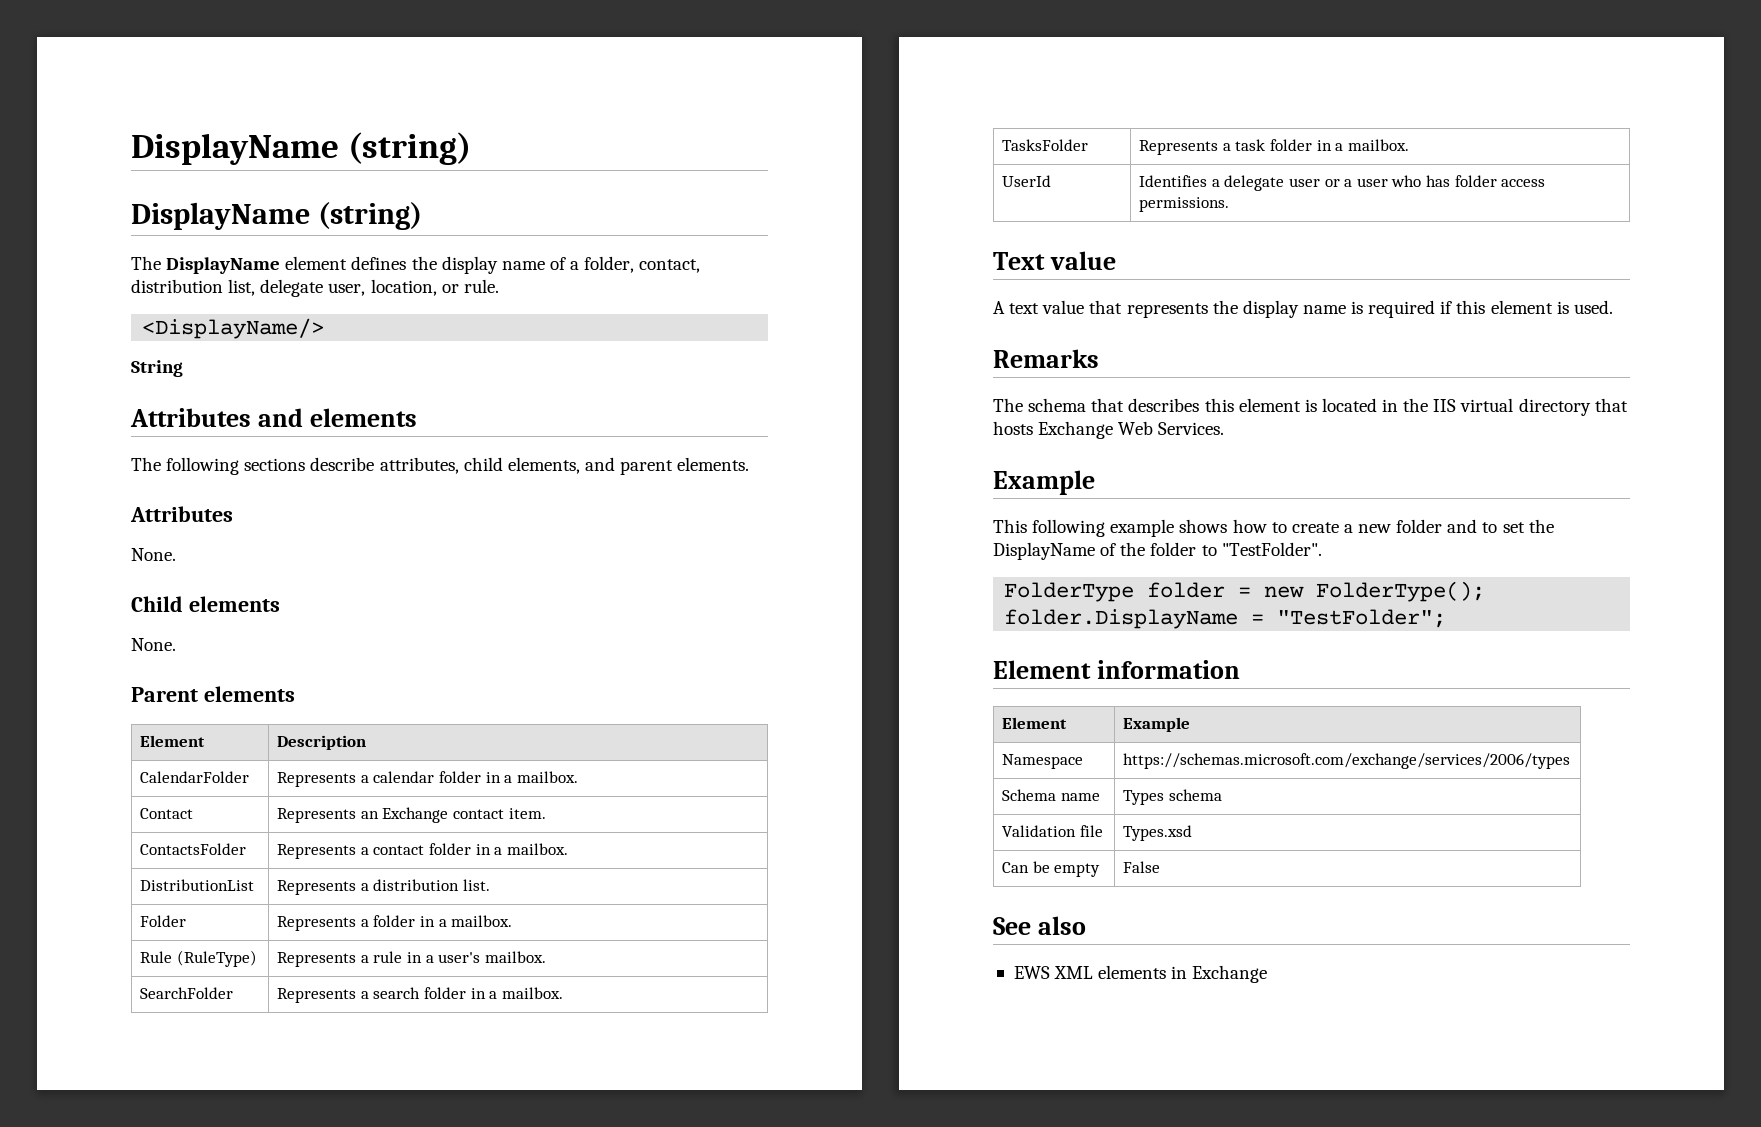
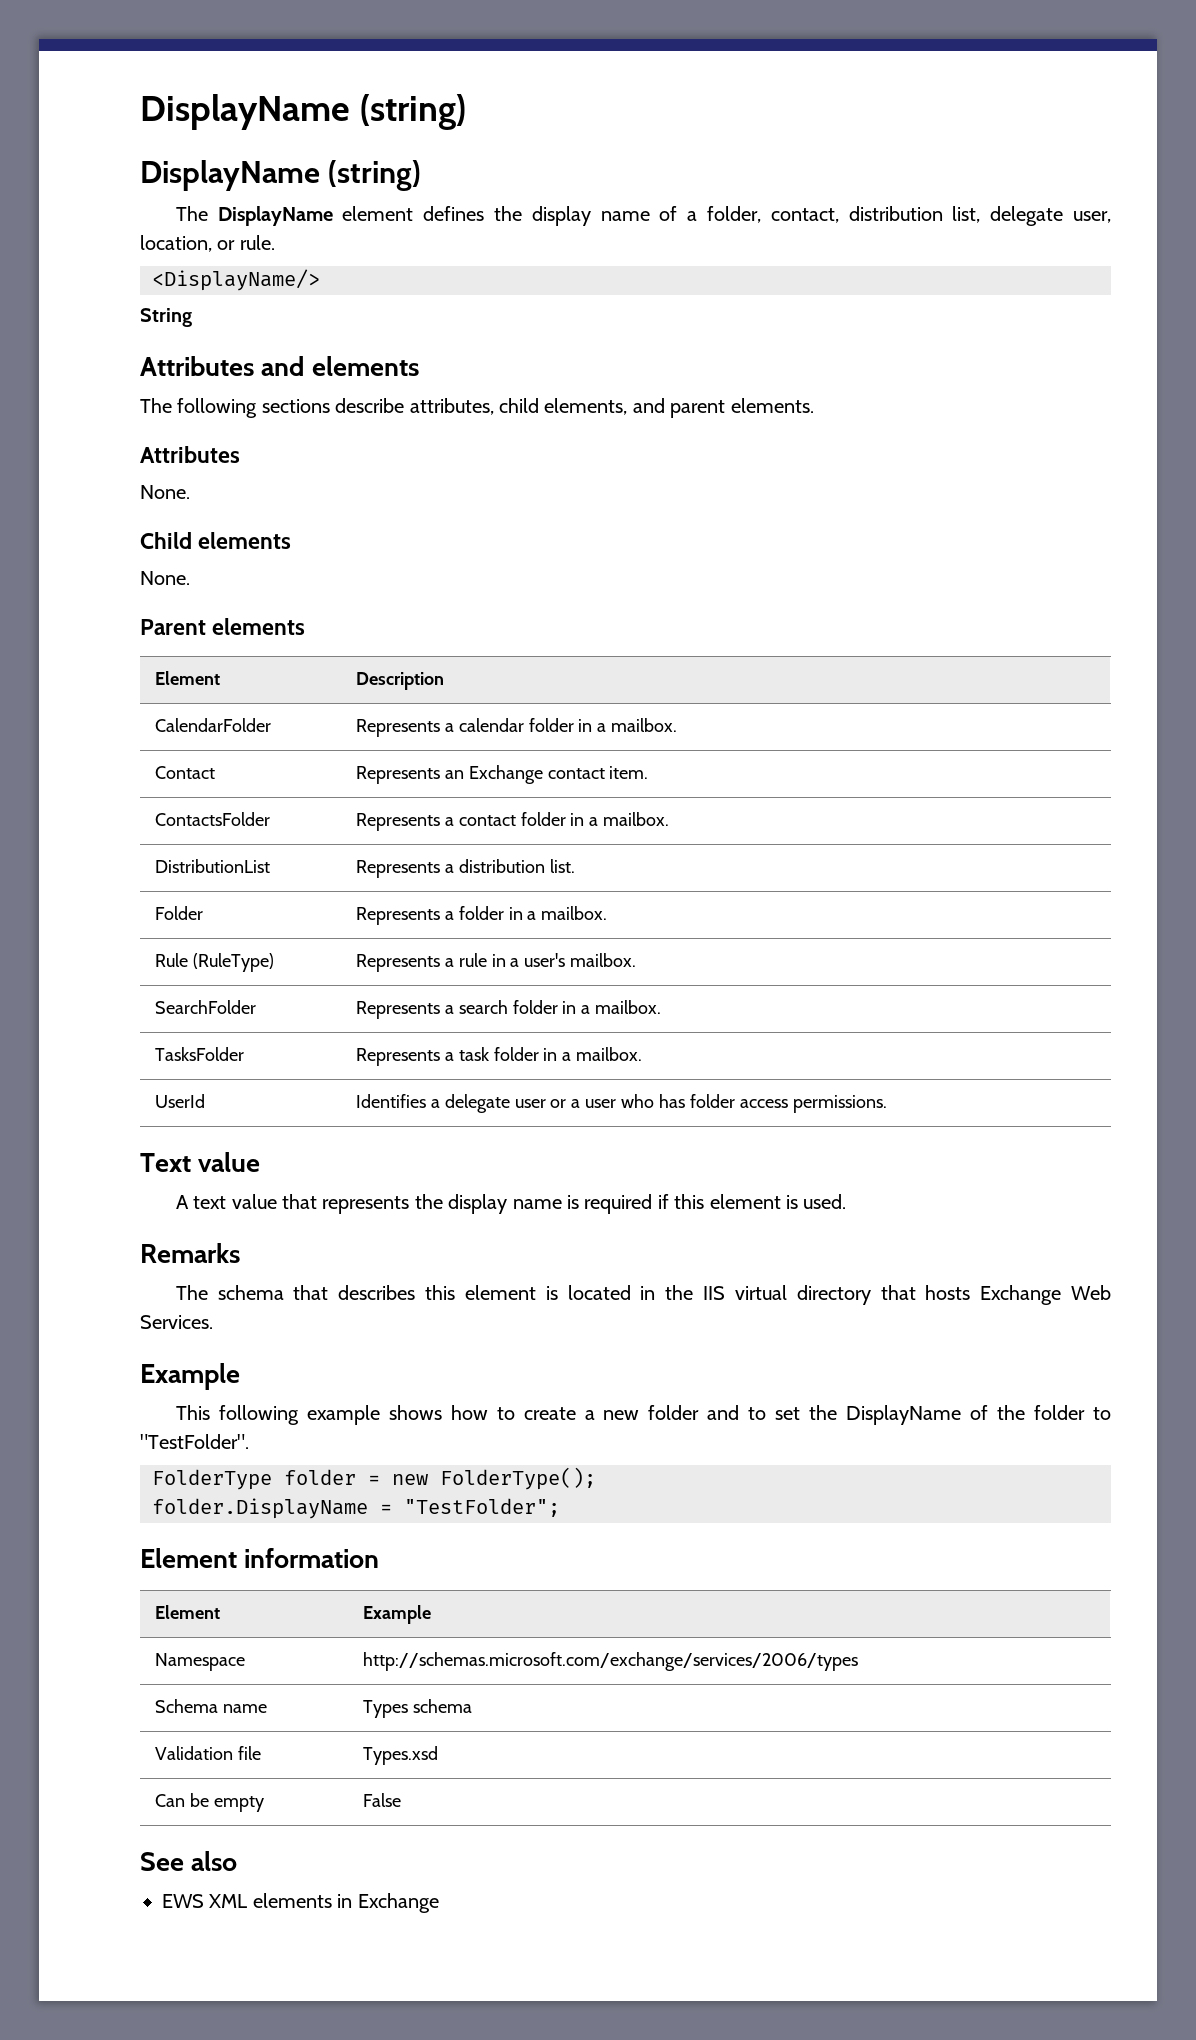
[1123,753,1571,769] https://schemas.microsoft.com/exchange/services/2006/types -> [363,1652,859,1671] http://schemas.microsoft.com/exchange/services/2006/types

